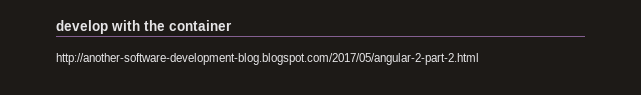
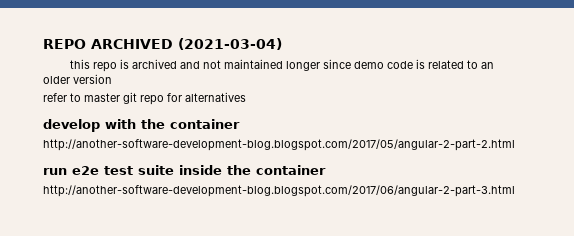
(56, 27) none -> [43,38,282,50] [69,59,494,72] [43,74,112,84] [43,92,246,105] REPO ARCHIVED (2021-03-04) // this repo is archived and not maintained longer since demo code is related to an older version // refer to master git repo for alternatives //
(479, 59) none -> [43,165,326,175] [43,185,515,197] // run e2e test suite inside the container // http://another-software-development-blog.blogspot.com/2017/06/angular-2-part-3.html

